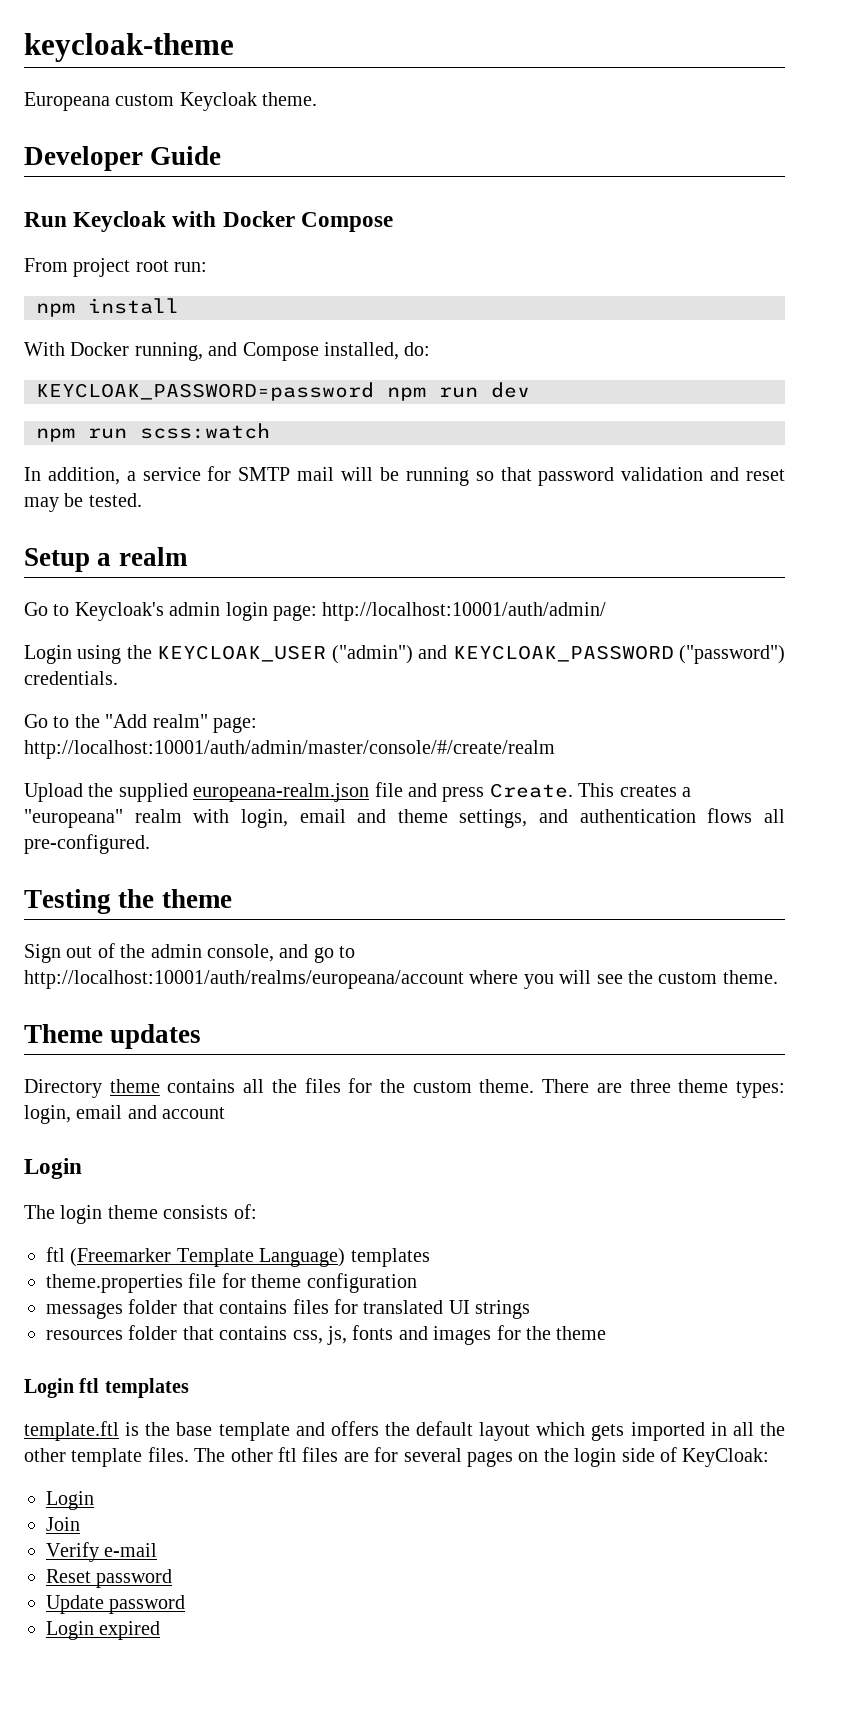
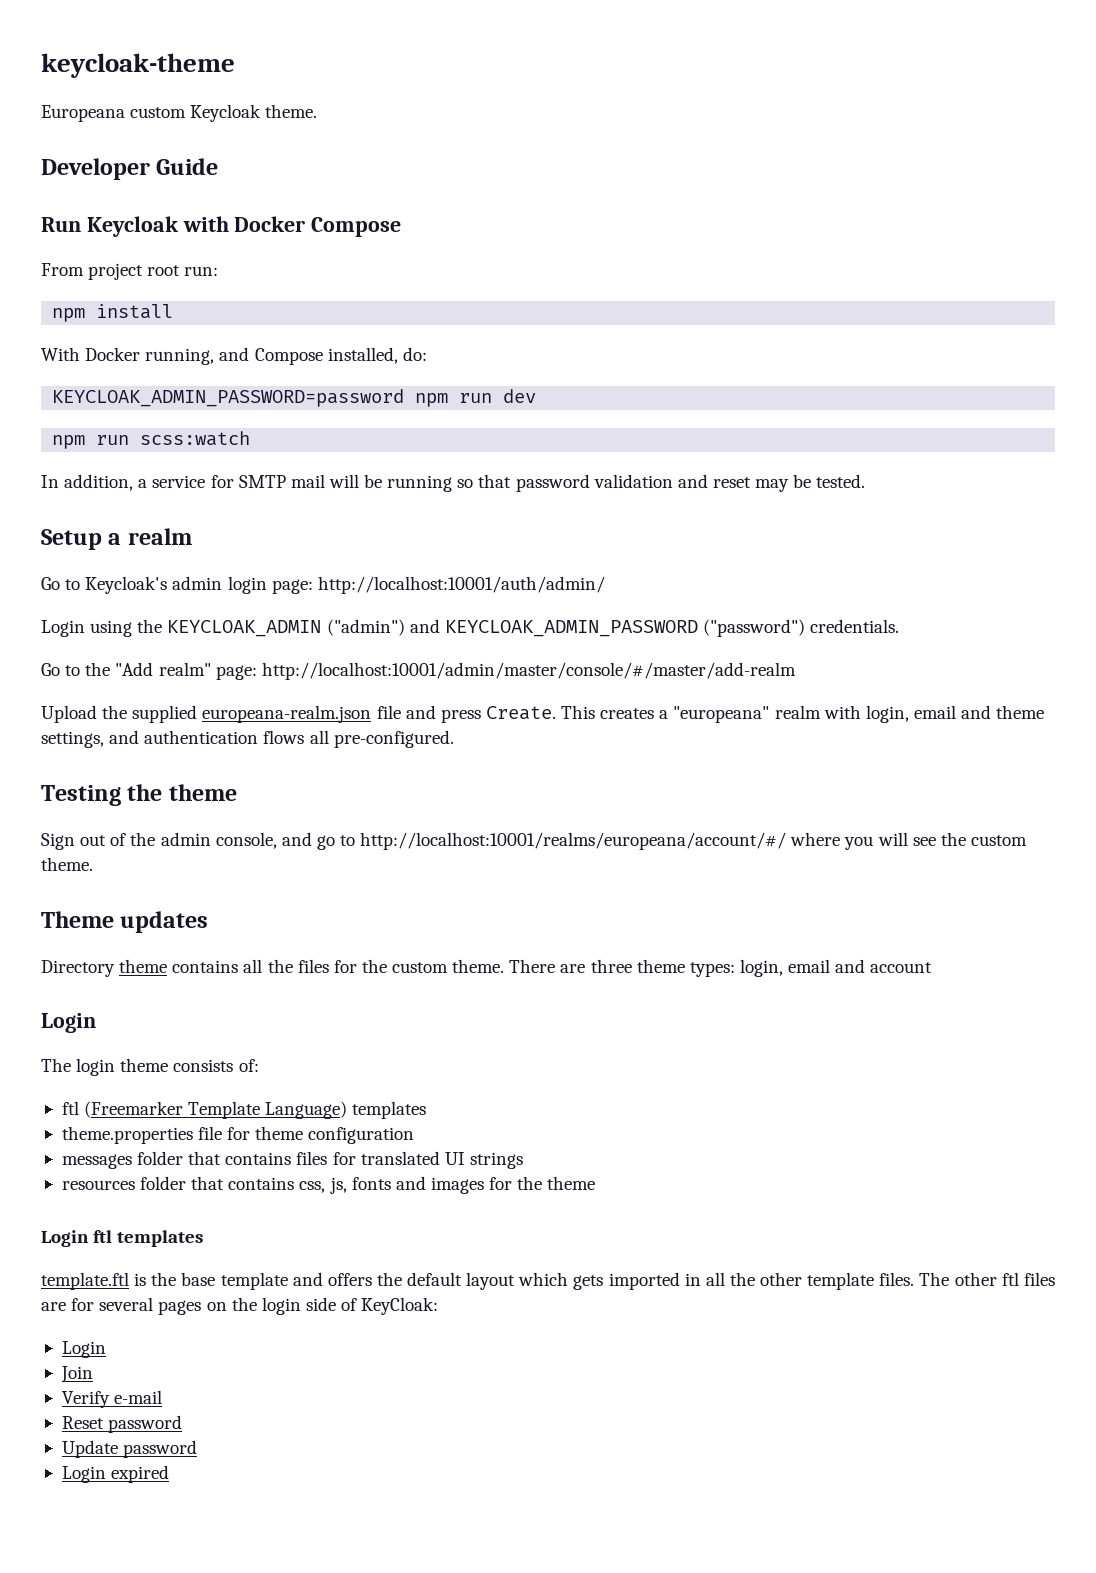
[36,382,374,401] KEYCLOAK_PASSWORD=password -> [52,389,405,407] KEYCLOAK_ADMIN_PASSWORD=password
[157,645,327,662] KEYCLOAK_USER -> [167,620,322,637] KEYCLOAK_ADMIN
[452,645,674,662] KEYCLOAK_PASSWORD -> [444,620,698,637] KEYCLOAK_ADMIN_PASSWORD
[24,740,555,759] http://localhost:10001/auth/admin/master/console/#/create/realm -> [261,662,796,680] http://localhost:10001/admin/master/console/#/master/add-realm
[24,970,464,989] http://localhost:10001/auth/realms/europeana/account -> [360,832,787,850] http://localhost:10001/realms/europeana/account/#/

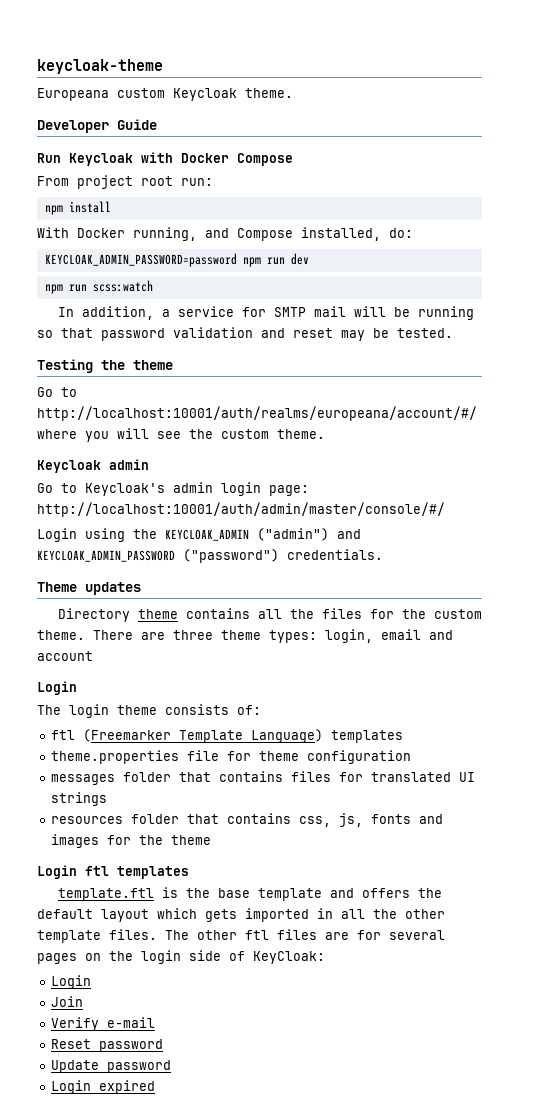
[41,528,192,550] Setup a realm -> [37,359,173,373] [37,387,77,397] [37,406,477,421] [37,428,325,442] [37,459,149,473] Testing the theme // Go to http://localhost:10001/auth/realms/europeana/account/#/ where you will see the custom theme. // Keycloak admin
[317,576,605,594] http://localhost:10001/auth/admin/ -> [37,502,445,517] http://localhost:10001/auth/admin/master/console/#/
[41,662,796,680] [41,705,1045,723] [41,730,454,748] [41,784,237,806] [41,832,1027,850] [41,857,93,871] // Go to the "Add realm" page: http://localhost:10001/admin/master/console/#/master/add-realm // Upload the supplied europeana-realm.json file and press Create. This creates a "europeana" realm with login, email and theme settings, and authentication flows all pre-configured. // Testing the theme // Sign out of the admin console, and go to http://localhost:10001/realms/europeana/account/#/ where you will see the custom theme. -> (383, 554) none

